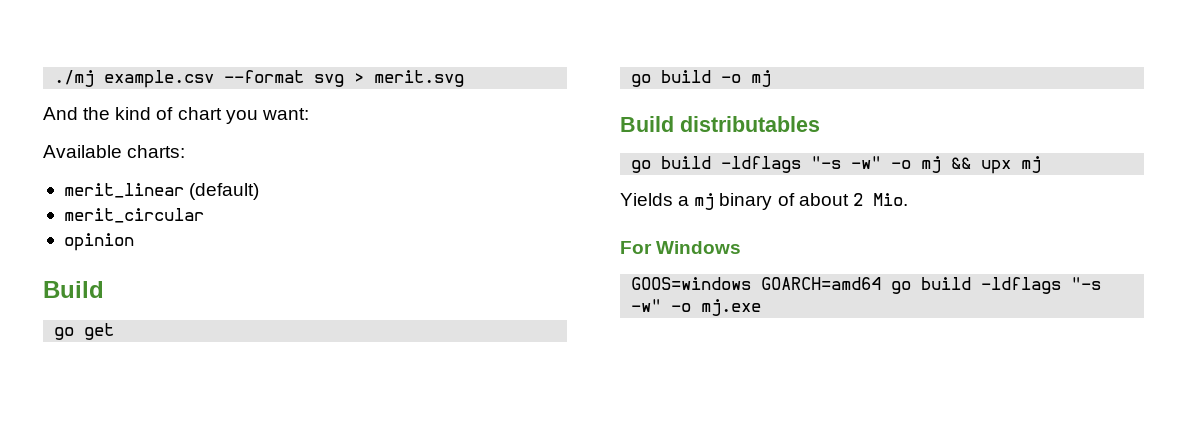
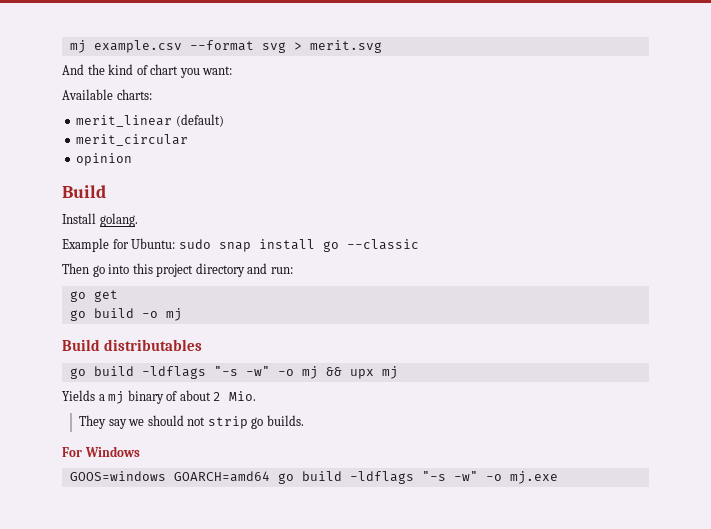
[54,70,95,87] ./mj -> [69,40,86,53] mj
(104, 289) none -> [62,213,138,227] [62,238,419,252] [62,263,293,277] // Install golang. // Example for Ubuntu: sudo snap install go --classic // Then go into this project directory and run:
(908, 199) none -> [79,415,304,429] // They say we should not strip go builds.

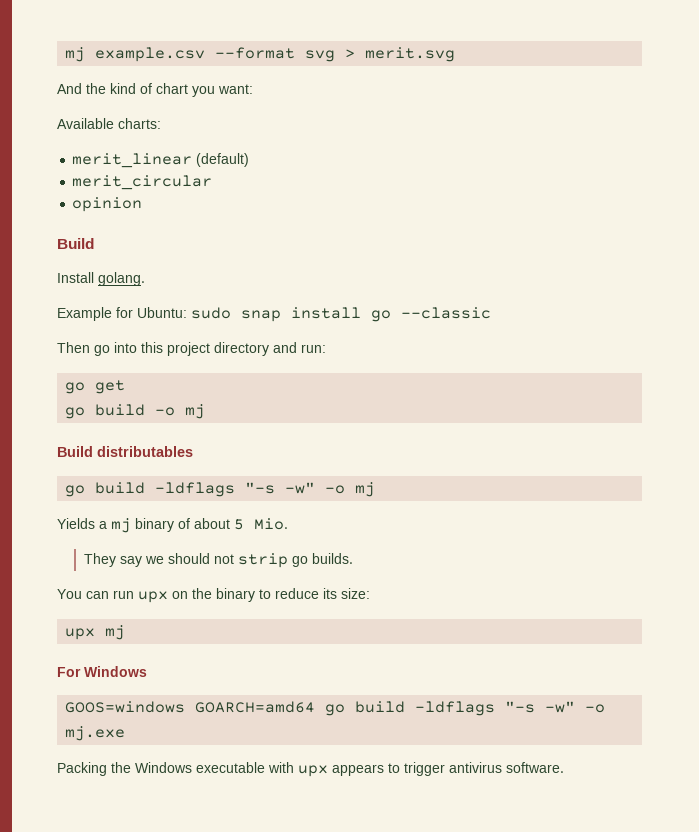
[325,366,398,379] && upx mj -> (376, 489) none
[213,392,222,401] 2 -> [234,519,244,530] 5
(304, 420) none -> [57,588,370,603] [65,625,126,640] // You can run upx on the binary to reduce its size: // upx mj
(558, 477) none -> [57,762,564,777] // Packing the Windows executable with upx appears to trigger antivirus software.

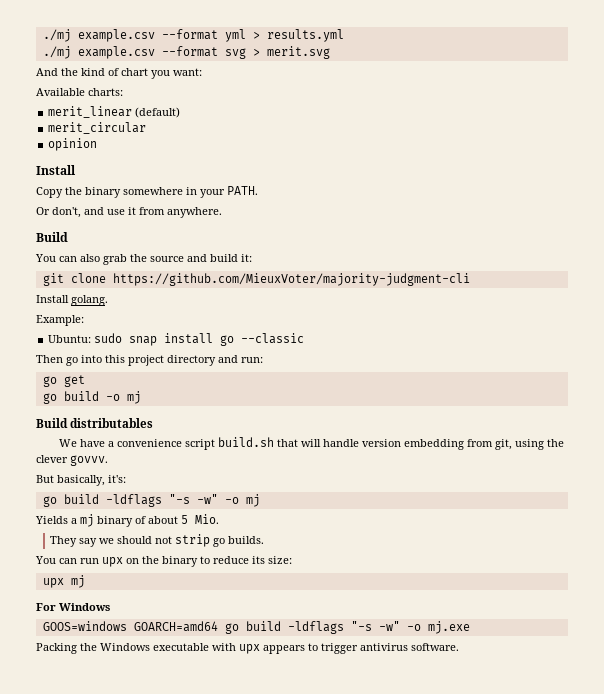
[65,47,86,62] mj -> [42,29,344,42] [42,46,71,59] ./mj example.csv --format yml > results.yml // ./mj
[57,238,94,249] Build -> [36,165,76,175] [36,186,258,198] [36,207,222,218] [36,232,68,242] [35,254,252,265] [42,273,470,286] Install // Copy the binary somewhere in your PATH. // Or don't, and use it from anywhere. // Build // You can also grab the source and build it: // git clone https://github.com/MieuxVoter/majority-judgment-cli
[57,307,133,321] Example for -> [36,315,84,326] Example: //
(193, 451) none -> [59,437,565,450] [36,455,108,466] [36,475,126,486] // We have a convenience script build.sh that will handle version embedding from git, using the clever govvv. // But basically, it's:

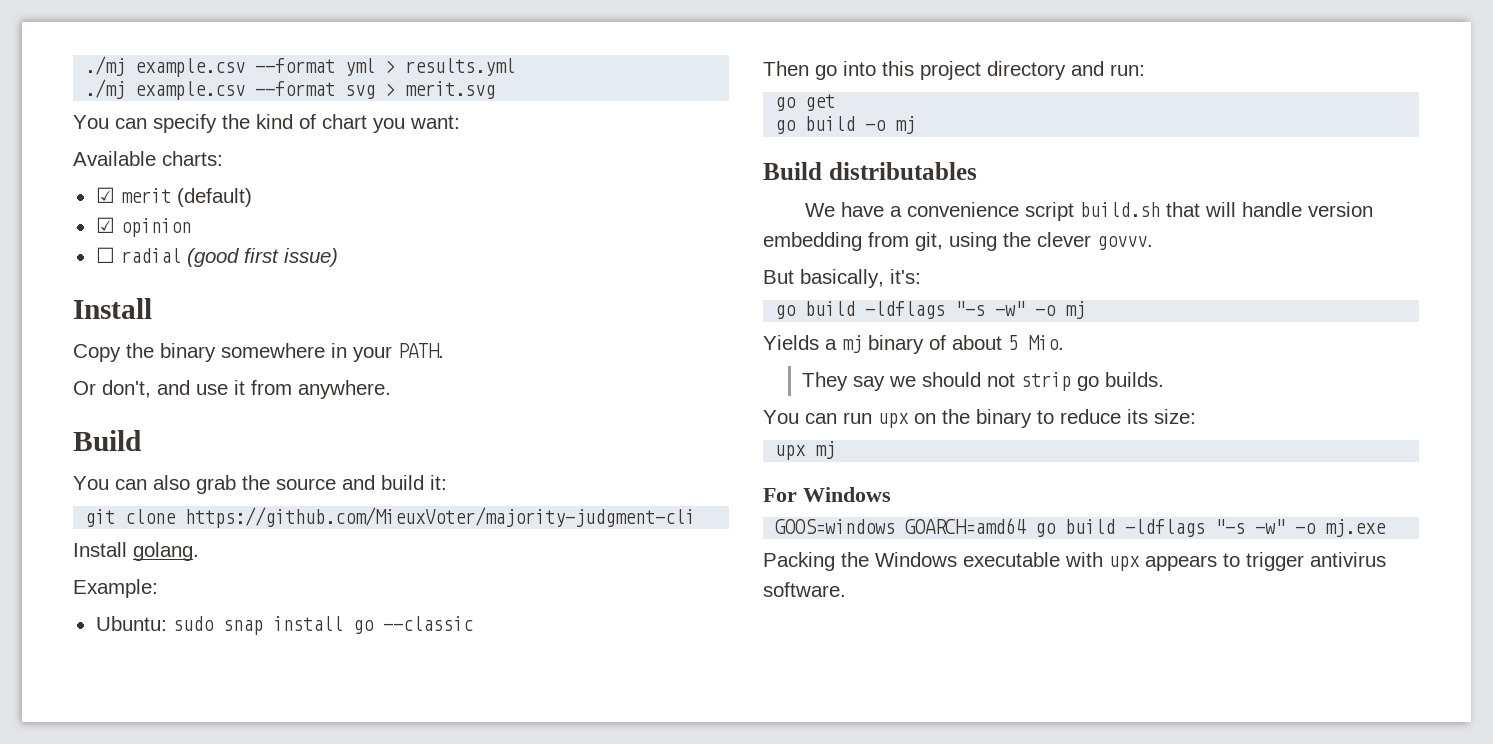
[36,68,58,76] And -> [73,114,217,133] You can specify
[48,106,133,118] merit_linear -> [95,187,171,203] ☑ merit
[48,122,147,134] [48,138,98,151] merit_circular // opinion -> [95,217,191,237] [95,247,338,267] ☑ opinion // ☐ radial (good first issue)

